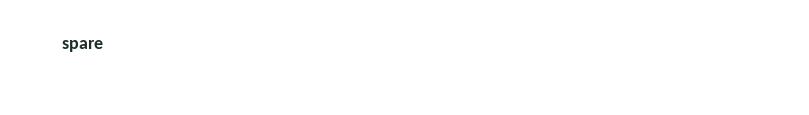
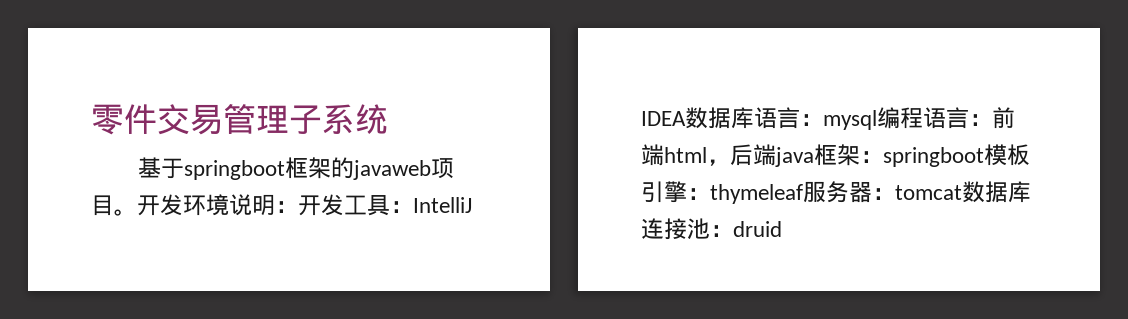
[62,40,103,52] spare -> [91,104,388,135] [137,157,454,180] [91,194,472,216] [641,107,1015,130] [641,144,1030,167] [641,181,1031,204] [641,218,782,240] 零件交易管理子系统 // 基于springboot框架的javaweb项目。开发环境说明：开发工具：IntelliJ IDEA数据库语言：mysql编程语言：前端html，后端java框架：springboot模板引擎：thymeleaf服务器：tomcat数据库连接池：druid

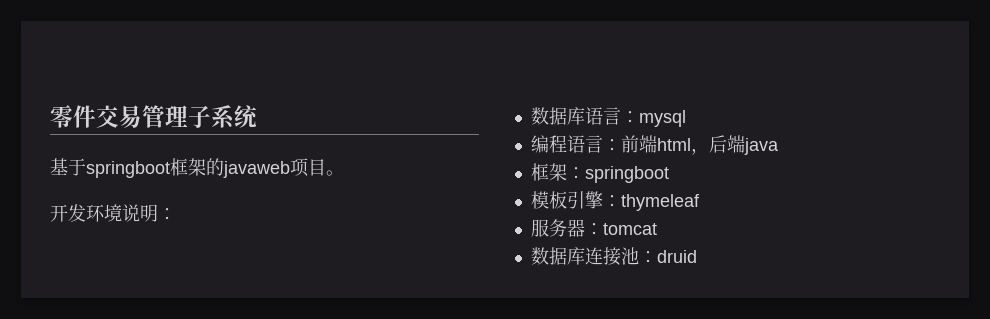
(137, 212) none -> (344, 173) //
[298,194,472,216] [641,111,686,126] 开发工具：IntelliJ IDEA -> (176, 214) //
(877, 120) none -> (686, 118) //
(814, 157) none -> (779, 146) //
(984, 157) none -> (669, 174) //
(803, 194) none -> (700, 202) //
(962, 192) none -> (657, 229) //

